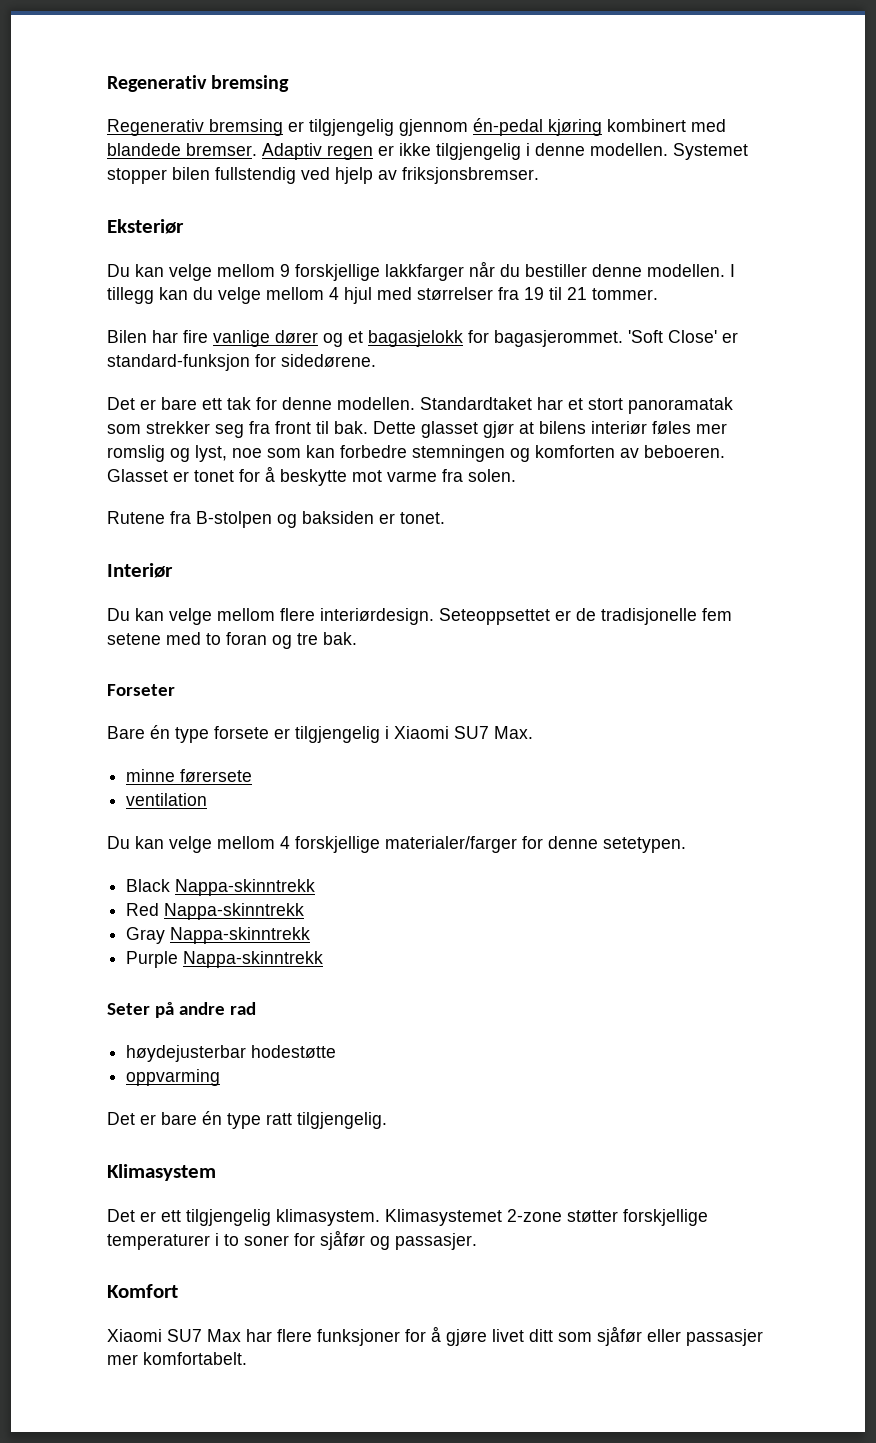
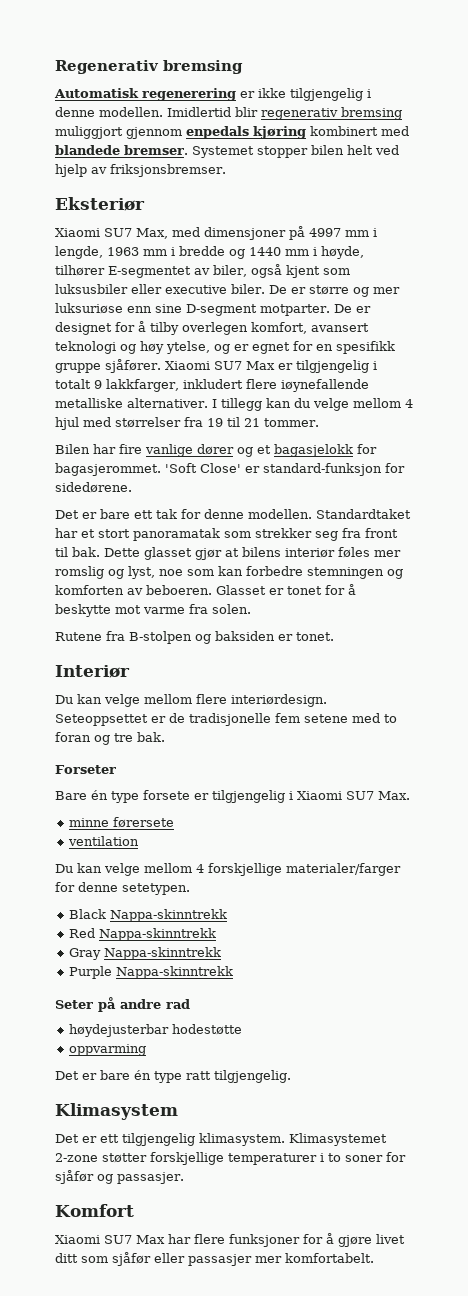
[107,118,726,136] [107,143,373,160] Regenerativ bremsing er tilgjengelig gjennom én-pedal kjøring kombinert med blandede bremser. Adaptiv regen -> [54,88,236,101] Automatisk regenerering
(668, 149) none -> [167,107,402,120] [55,126,409,139] [55,145,188,155] Imidlertid blir regenerativ bremsing muliggjort gjennom enpedals kjøring kombinert med blandede bremser.
[215,167,296,184] fullstendig -> [347,145,373,155] helt
[107,261,725,281] Du kan velge mellom 9 forskjellige lakkfarger når du bestiller denne modellen. -> [55,226,377,240] [55,246,364,259] [55,264,350,278] [55,284,400,297] [55,303,371,316] [55,321,369,335] [55,341,395,354] [55,359,377,373] [55,379,369,392] [55,398,208,408] Xiaomi SU7 Max, med dimensjoner på 4997 mm i lengde, 1963 mm i bredde og 1440 mm i høyde, tilhører E-segmentet av biler, også kjent som luksusbiler eller executive biler. De er større og mer luksuriøse enn sine D-segment motparter. De er designet for å tilby overlegen komfort, avansert teknologi og høy ytelse, og er egnet for en spesifikk gruppe sjåfører. Xiaomi SU7 Max er tilgjengelig i totalt 9 lakkfarger, inkludert flere iøynefallende metalliske alternativer.

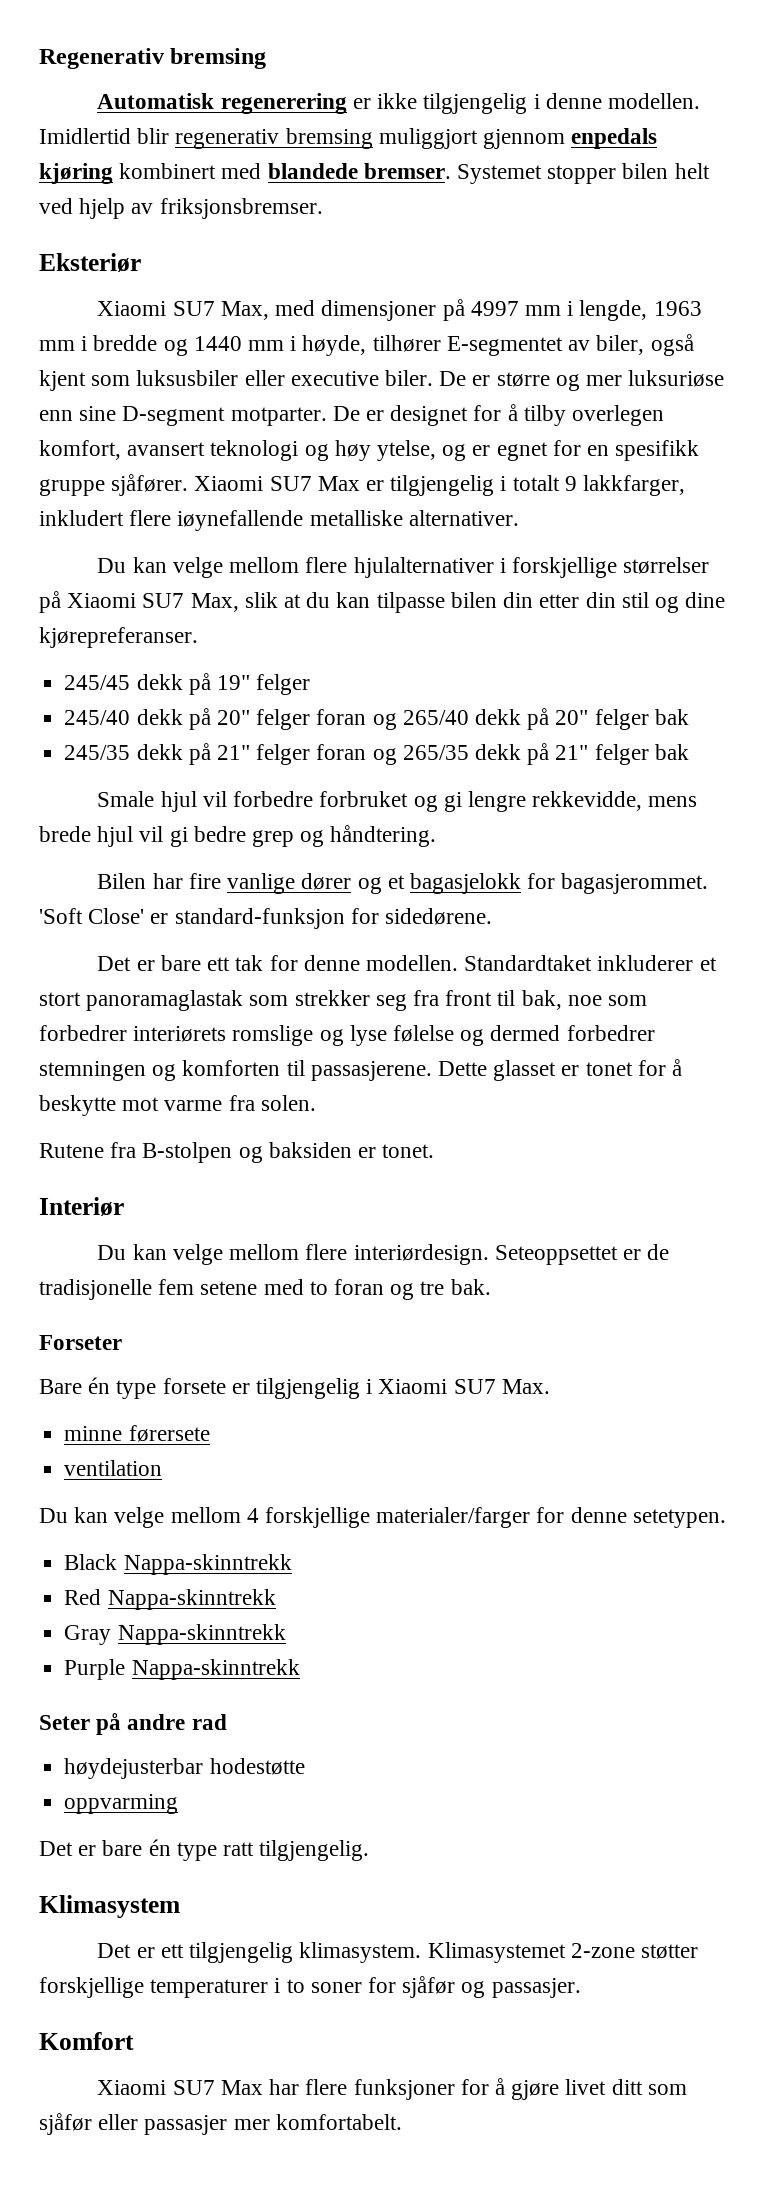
[211,398,413,411] [55,417,319,430] I tillegg kan du velge mellom 4 hjul med størrelser fra 19 til 21 tommer. -> [97,557,710,578] [39,591,726,613] [39,627,198,648] [64,673,311,695] [64,708,689,730] [64,743,689,765] [97,791,698,812] [39,825,437,847] // Du kan velge mellom flere hjulalternativer i forskjellige størrelser på Xiaomi SU7 Max, slik at du kan tilpasse bilen din etter din stil og dine kjørepreferanser. // 245/45 dekk på 19" felger // 245/40 dekk på 20" felger foran og 265/40 dekk på 20" felger bak // 245/35 dekk på 21" felger foran og 265/35 dekk på 21" felger bak // Smale hjul vil forbedre forbruket og gi lengre rekkevidde, mens brede hjul vil gi bedre grep og håndtering.
[55,528,78,538] har -> [597,955,694,971] inkluderer
[133,528,220,541] panoramatak -> [86,990,244,1011] panoramaglastak
[72,547,401,560] [55,566,403,579] [55,585,266,595] bak. Dette glasset gjør at bilens interiør føles mer romslig og lyst, noe som kan forbedre stemningen og komforten av beboeren. Glasset -> [521,990,648,1010] [39,1025,655,1046] [39,1060,557,1081] bak, noe som forbedrer interiørets romslige og lyse følelse og dermed forbedrer stemningen og komforten til passasjerene. Dette glasset

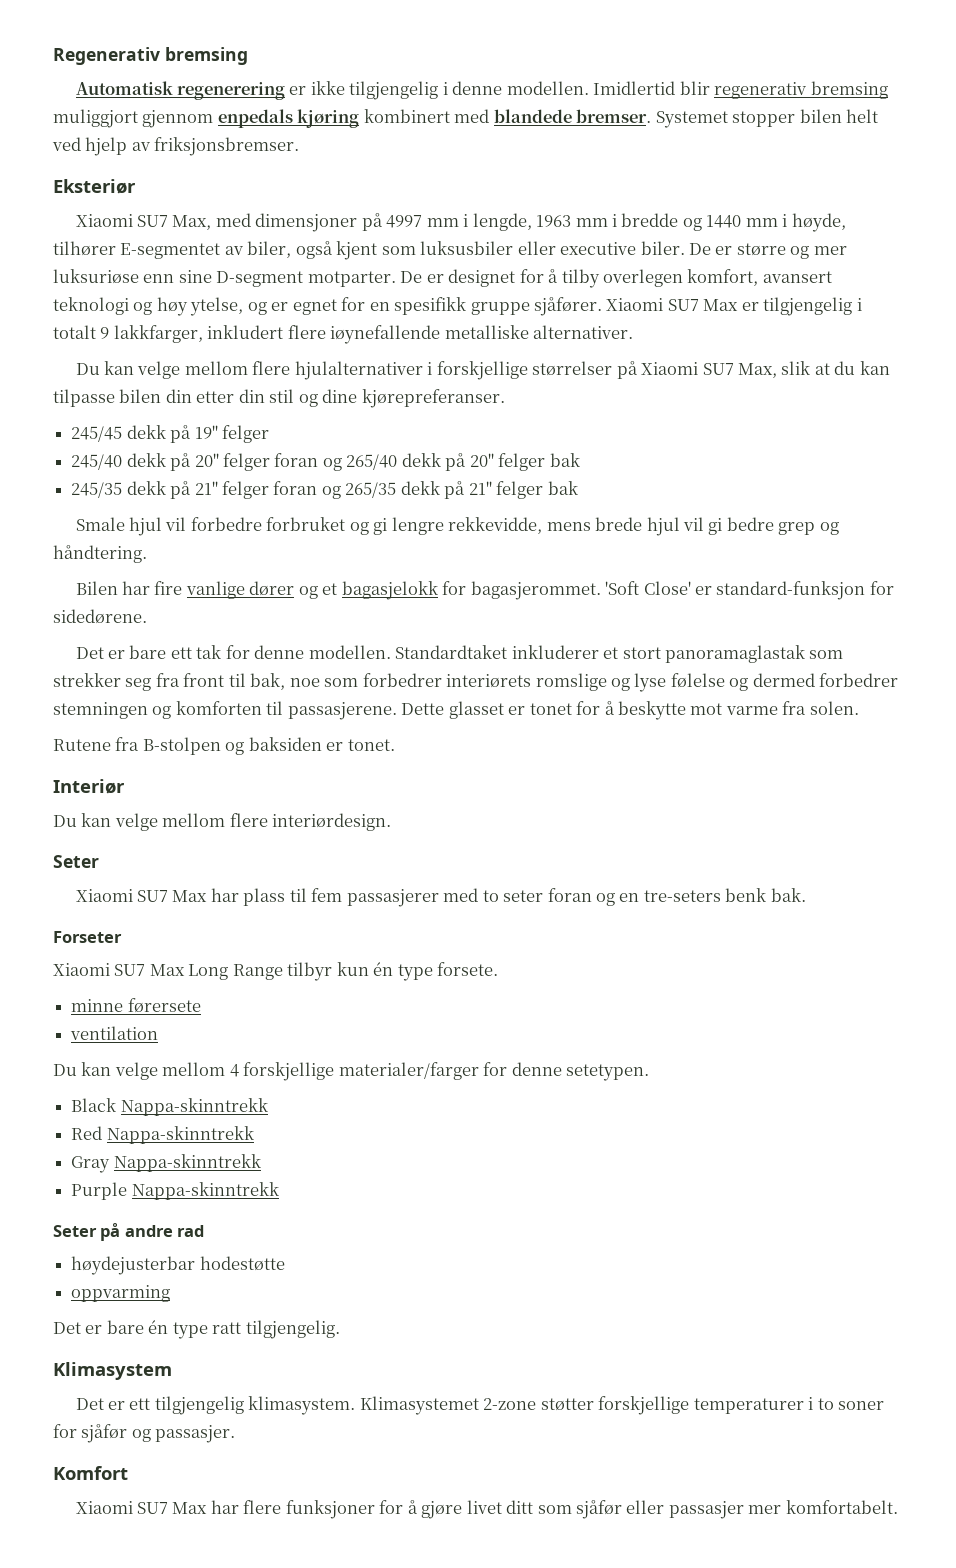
[494,1244,670,1265] [39,1279,258,1300] Seteoppsettet er de tradisjonelle fem setene -> [53,855,99,868] [75,888,439,907] // Seter // Xiaomi SU7 Max har plass til fem passasjerer
[334,1279,445,1300] foran og tre -> [503,888,767,906] seter foran og en tre-seters benk
[39,1377,550,1399] Bare én type forsete er tilgjengelig i Xiaomi SU7 Max. -> [53,962,499,981] Xiaomi SU7 Max Long Range tilbyr kun én type forsete.

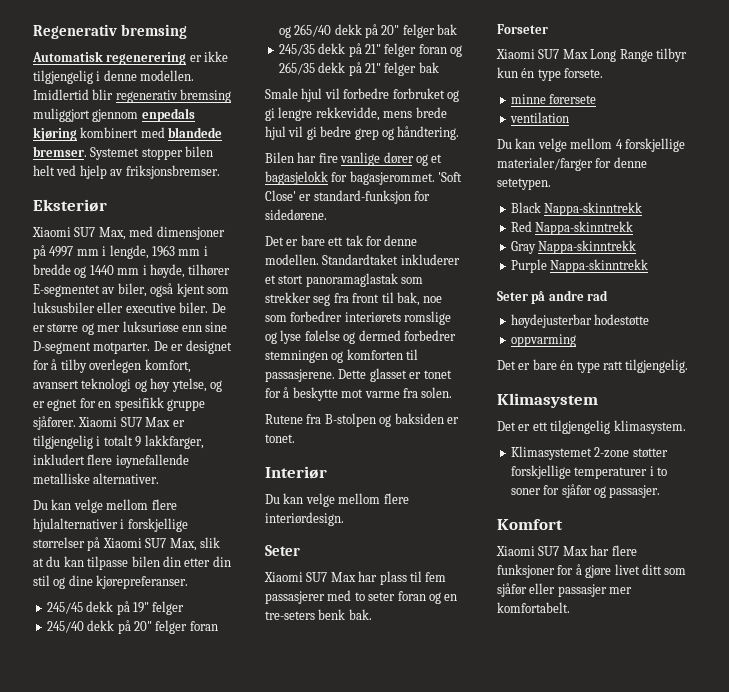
(356, 1405) none -> (686, 427) //

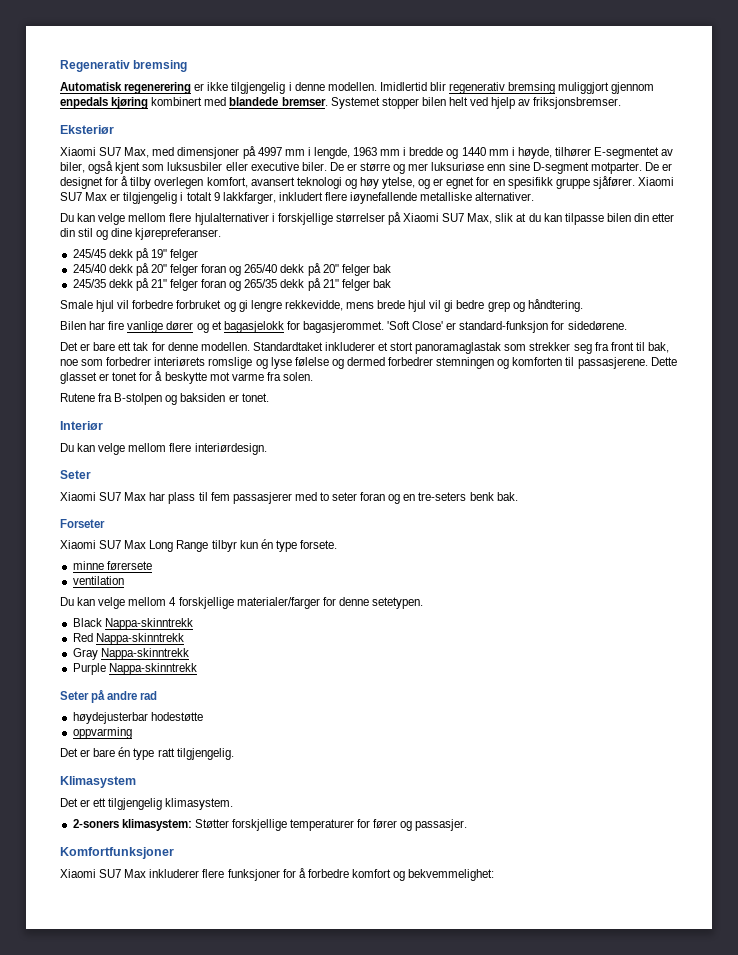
[510,446,668,460] [510,465,667,479] [510,484,592,498] Klimasystemet 2-zone støtter forskjellige temperaturer i to soner for sjåfør -> [72,819,398,831] 2-soners klimasystem: Støtter forskjellige temperaturer for fører
[497,519,563,530] [496,545,610,556] Komfort // Xiaomi SU7 Max har -> [60,847,174,859] [60,869,200,878] Komfortfunksjoner // Xiaomi SU7 Max inkluderer
[585,564,687,578] [497,583,633,597] [497,602,570,613] gjøre livet ditt som sjåfør eller passasjer mer komfortabelt. -> [307,869,495,881] forbedre komfort og bekvemmelighet:

